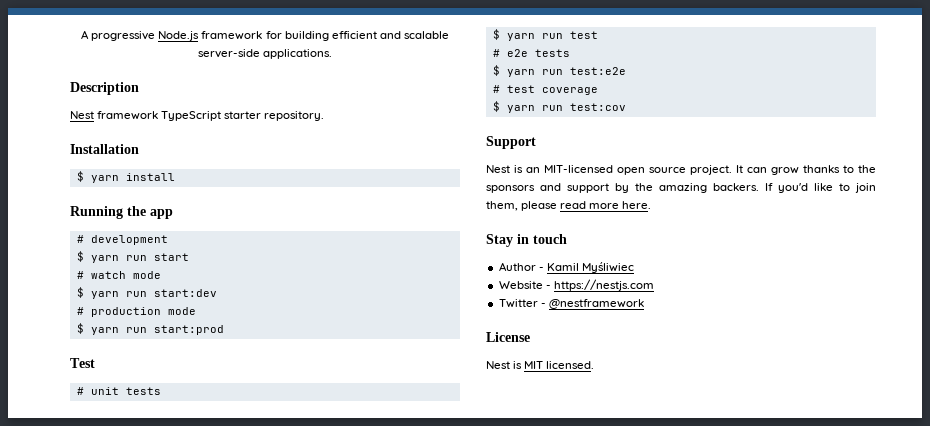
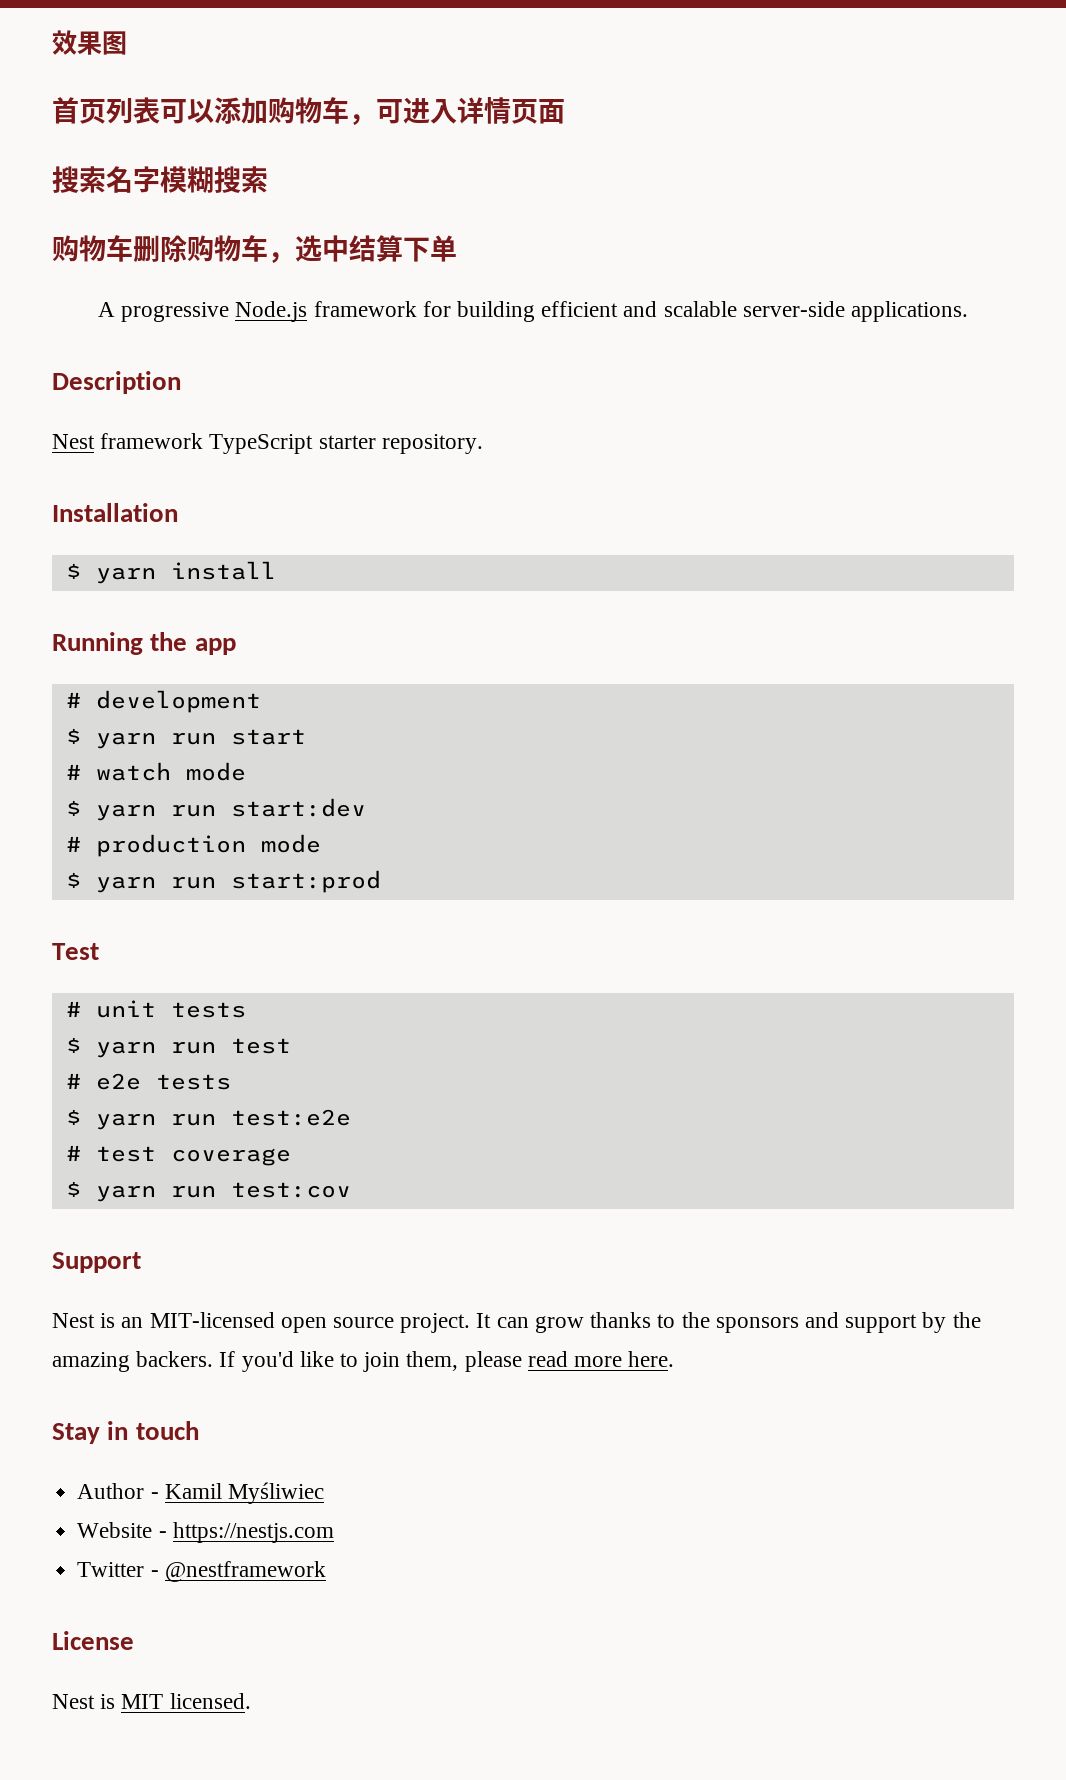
(81, 34) none -> [52,30,127,55] [52,97,565,125] [52,166,268,193] [52,235,457,263] 效果图 // 首页列表可以添加购物车，可进入详情页面 // 搜索名字模糊搜索 // 购物车删除购物车，选中结算下单 //

